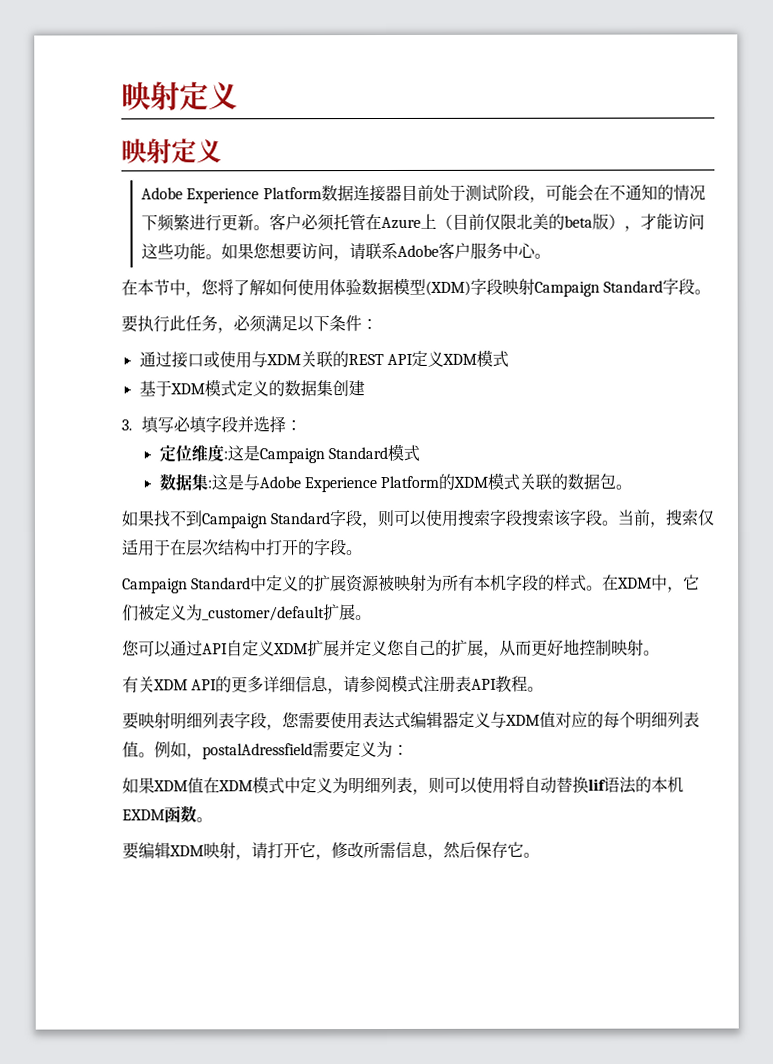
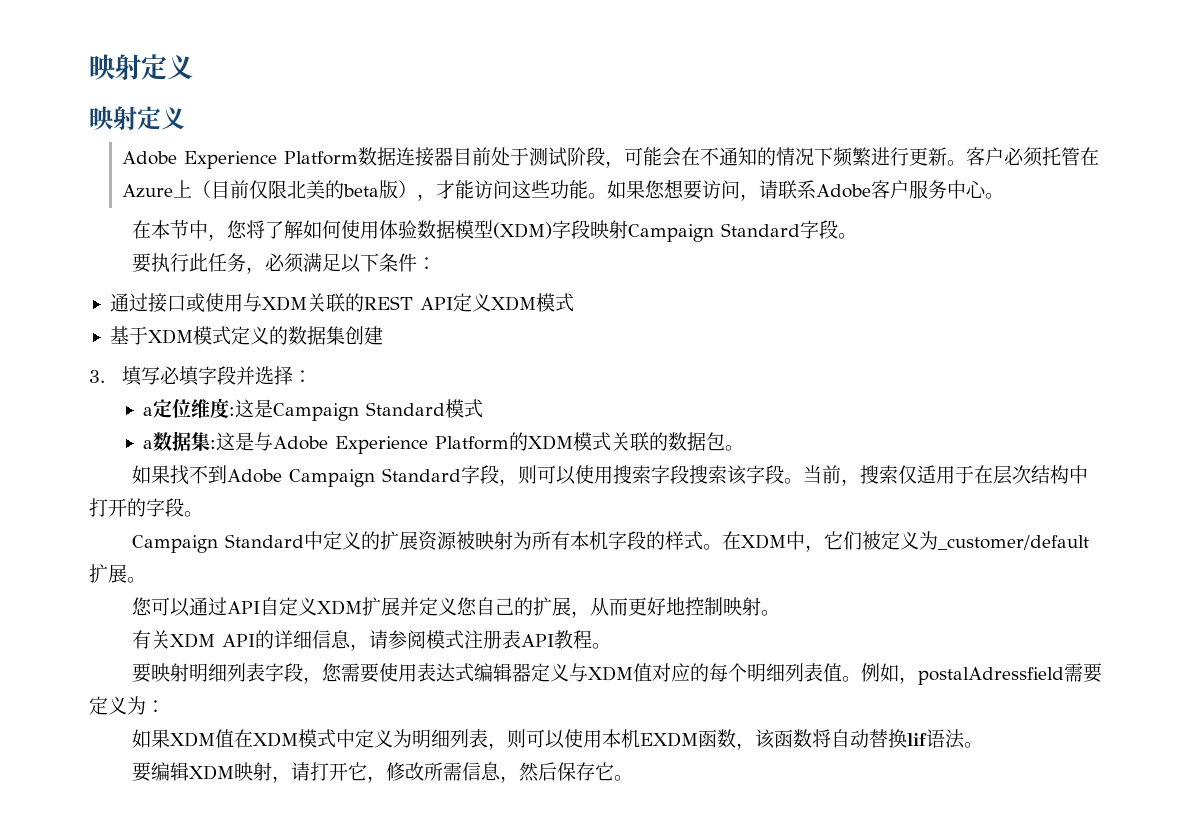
(302, 425) none -> [143,407,154,416] a
(420, 452) none -> [143,440,154,449] a
(202, 518) none -> [227,469,283,483] Adobe
[231,676,265,693] 更多 -> (275, 639) none
(509, 785) none -> [602,729,813,750] 本机EXDM函数，该函数
[635,776,684,793] [122,805,197,824] 的本机EXDM函数 -> (966, 739) none

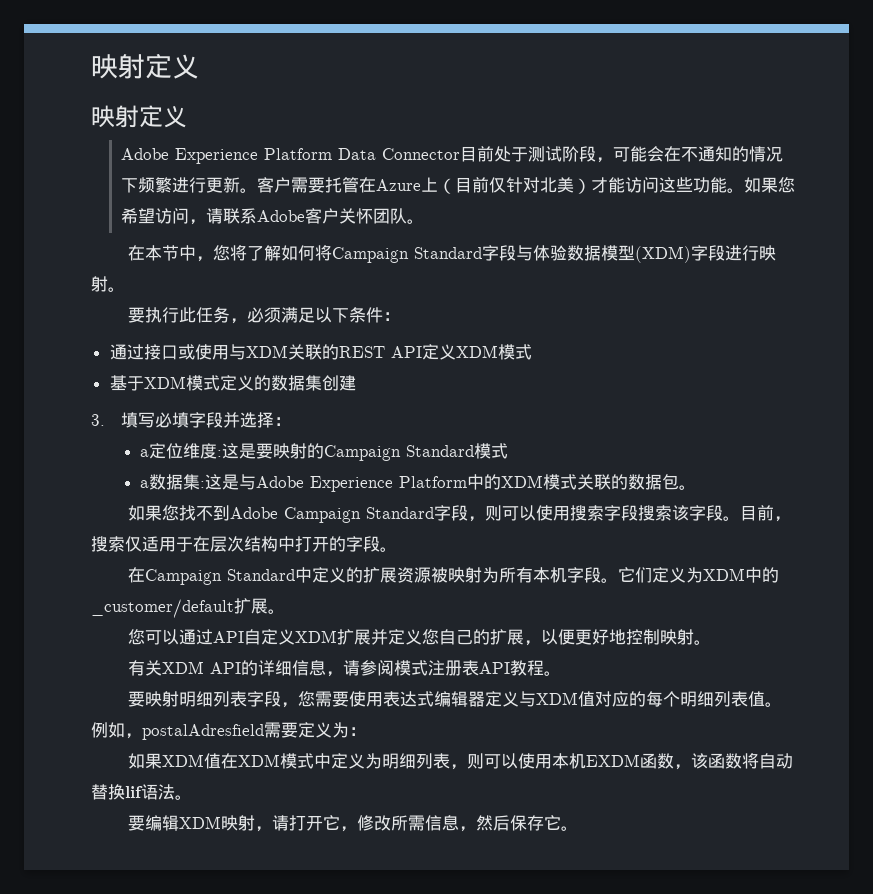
[358,147,454,167] 数据连接器 -> [338,148,461,160] Data Connector
[1004,147,1044,167] 必须 -> [291,177,326,193] 需要
[268,180,437,201] 限北美的beta版）， -> [506,177,592,194] 针对北美）
[664,179,703,200] 想要 -> [121,208,156,224] 希望
[909,180,987,199] 服务中心 -> [339,208,408,224] 关怀团队
[341,220,380,239] 使用 -> [315,245,534,263] 将Campaign Standard字段与
[590,220,839,242] 映射Campaign Standard字段 -> [725,245,777,261] [91,276,108,292] 进行映射
(274, 408) none -> [255,443,324,459] 要映射的
(510, 443) none -> [466,474,484,490] 中
(171, 474) none -> [162,505,180,521] 您
[803,465,823,484] 当 -> [740,505,758,521] 目
(203, 514) none -> [128,567,146,583] 在
[646,531,939,552] 的样式。在XDM中，它们被定义为 -> [601,567,780,583] 。它们定义为XDM中的
[590,597,629,616] 从而 -> [541,629,576,645] 以便
[918,667,1065,685] postalAdressfield -> [142,724,264,740] postalAdresfield

